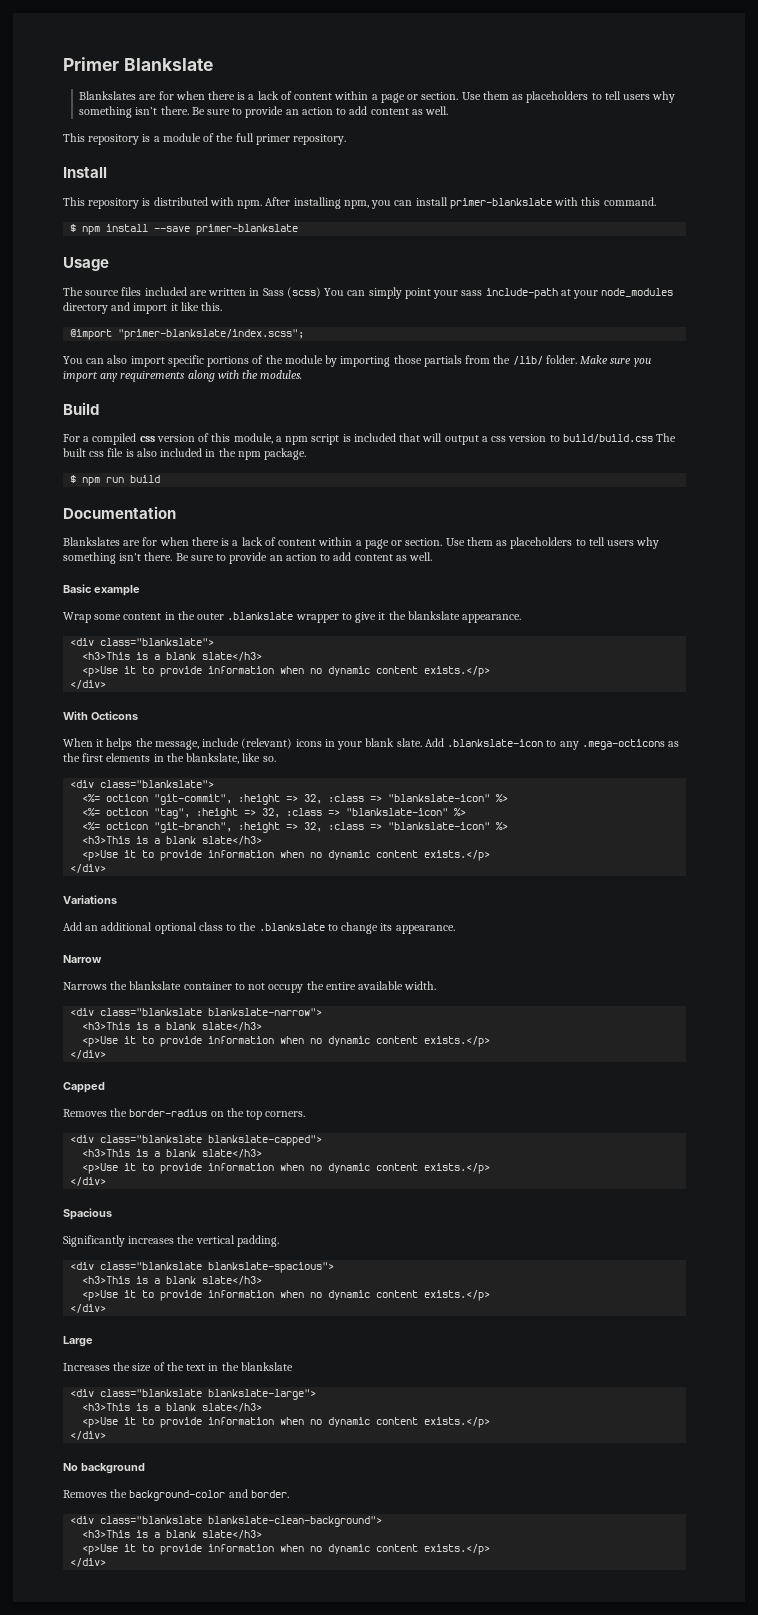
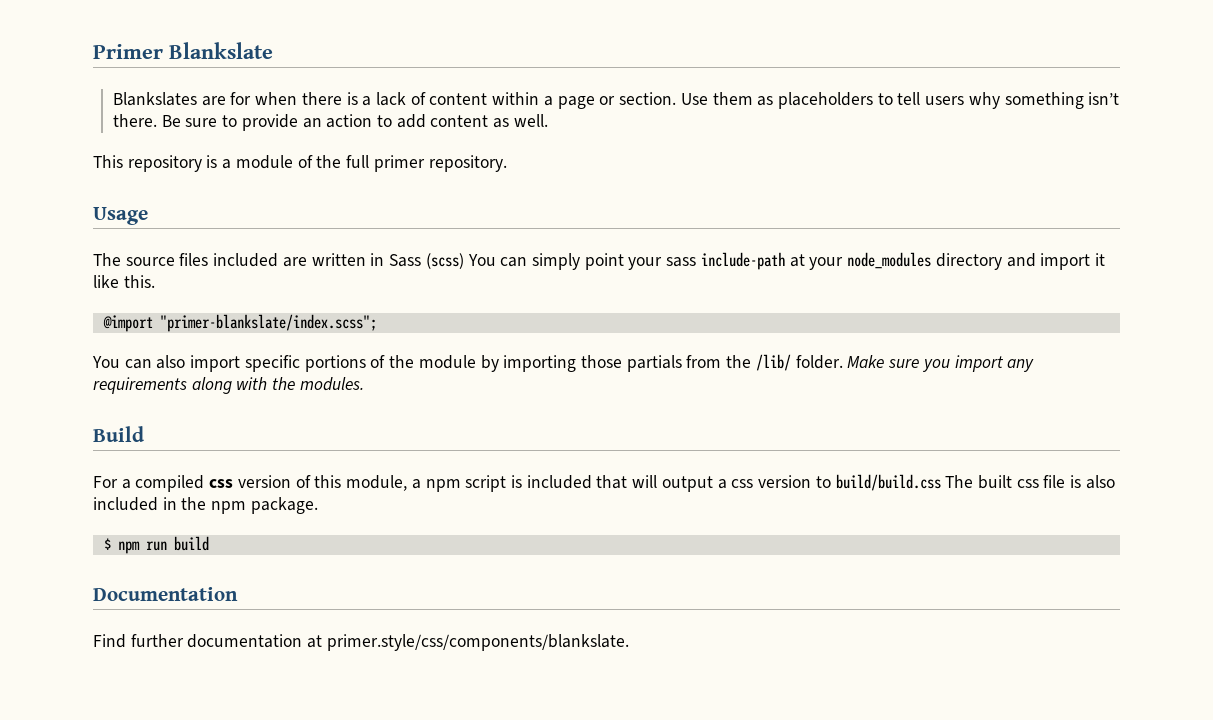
[63,167,107,178] [63,197,656,209] [70,224,299,235] // Install // This repository is distributed with npm. After installing npm, you can install primer-blankslate with this command. // $ npm install --save primer-blankslate -> (507, 163) none
[63,537,660,549] [63,552,433,564] [63,584,140,596] [63,611,522,623] [70,638,215,646] [82,652,263,661] [82,666,491,677] [70,680,107,689] [63,711,138,720] [63,738,680,750] [63,753,276,764] [70,780,215,788] [82,794,509,805] [82,808,467,819] [82,822,509,833] [82,836,263,845] [82,850,491,861] [70,864,107,873] [63,895,117,904] [63,922,455,934] [63,955,102,963] [63,981,437,993] [70,1008,323,1016] [82,1022,263,1031] [82,1036,491,1047] [70,1050,107,1059] [63,1082,105,1093] [63,1108,306,1120] [70,1135,323,1146] [82,1149,263,1158] [82,1163,491,1174] [70,1177,107,1186] [63,1208,112,1220] [63,1235,279,1247] [70,1262,335,1273] [82,1276,263,1285] [82,1290,491,1301] [70,1304,107,1313] [63,1336,93,1347] [63,1362,293,1372] [70,1389,317,1400] [82,1403,263,1412] [82,1417,491,1428] [70,1431,107,1440] [63,1463,145,1474] [63,1489,289,1501] [70,1516,383,1527] [82,1530,263,1539] [82,1544,491,1555] [70,1558,107,1567] Blankslates are for when there is a lack of content within a page or section. Use them as placeholders to tell users why something isn't there. Be sure to provide an action to add content as well. // Basic example // Wrap some content in the outer .blankslate wrapper to give it the blankslate appearance. // <div class="blankslate"> // <h3>This is a blank slate</h3> // <p>Use it to provide information when no dynamic content exists.</p> // </div> // With Octicons // When it helps the message, include (relevant) icons in your blank slate. Add .blankslate-icon to any .mega-octicons as the first elements in the blankslate, like so. // <div class="blankslate"> // <%= octicon "git-commit", :height => 32, :class => "blankslate-icon" %> // <%= octicon "tag", :height => 32, :class => "blankslate-icon" %> // <%= octicon "git-branch", :height => 32, :class => "blankslate-icon" %> // <h3>This is a blank slate</h3> // <p>Use it to provide information when no dynamic content exists.</p> // </div> // Variations // Add an additional optional class to the .blankslate to change its appearance. // Narrow // Narrows the blankslate container to not occupy the entire available width. // <div class="blankslate blankslate-narrow"> // <h3>This is a blank slate</h3> // <p>Use it to provide information when no dynamic content exists.</p> // </div> // Capped // Removes the border-radius on the top corners. // <div class="blankslate blankslate-capped"> // <h3>This is a blank slate</h3> // <p>Use it to provide information when no dynamic content exists.</p> // </div> // Spacious // Significantly increases the vertical padding. // <div class="blankslate blankslate-spacious"> // <h3>This is a blank slate</h3> // <p>Use it to provide information when no dynamic content exists.</p> // </div> // Large // Increases the size of the text in the blankslate // <div class="blankslate blankslate-large"> // <h3>This is a blank slate</h3> // <p>Use it to provide information when no dynamic content exists.</p> // </div> // No background // Removes the background-color and border. // <div class="blankslate blankslate-clean-background"> // <h3>This is a blank slate</h3> // <p>Use it to provide information when no dynamic content exists.</p> // </div> -> [93,634,629,651] Find further documentation at primer.style/css/components/blankslate.

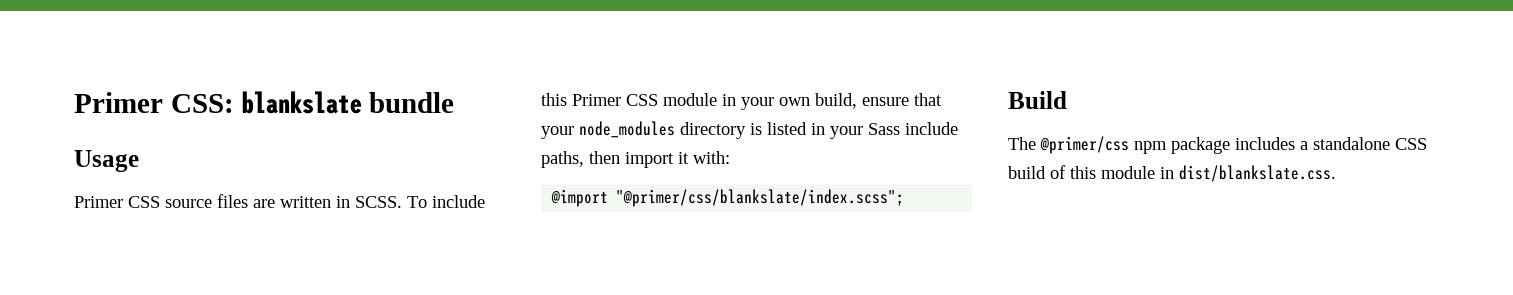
[93,42,273,59] [112,92,1120,109] [112,114,548,131] [93,155,507,172] Primer Blankslate // Blankslates are for when there is a lack of content within a page or section. Use them as placeholders to tell users why something isn’t there. Be sure to provide an action to add content as well. // This repository is a module of the full primer repository. -> [74,91,455,114] Primer CSS: blankslate bundle
[93,253,121,266] The -> [74,196,160,208] Primer CSS
[213,253,279,267] included -> (248, 201) none
[389,252,1105,270] [93,275,155,288] [102,314,377,332] [92,354,1035,372] [93,377,364,394] [93,426,144,442] [93,474,1115,492] [93,497,318,514] [103,536,209,554] [93,587,238,601] [93,634,629,651] Sass (scss) You can simply point your sass include-path at your node_modules directory and import it like this. // @import "primer-blankslate/index.scss"; // You can also import specific portions of the module by importing those partials from the /lib/ folder. Make sure you import any requirements along with the modules. // Build // For a compiled css version of this module, a npm script is included that will output a css version to build/build.css The built css file is also included in the npm package. // $ npm run build // Documentation // Find further documentation at primer.style/css/components/blankslate. -> [355,195,485,208] [541,93,942,110] [541,121,958,139] [541,151,730,168] [551,189,905,207] [1008,91,1067,109] [1008,136,1427,154] [1008,165,1336,182] SCSS. To include this Primer CSS module in your own build, ensure that your node_modules directory is listed in your Sass include paths, then import it with: // @import "@primer/css/blankslate/index.scss"; // Build // The @primer/css npm package includes a standalone CSS build of this module in dist/blankslate.css.

